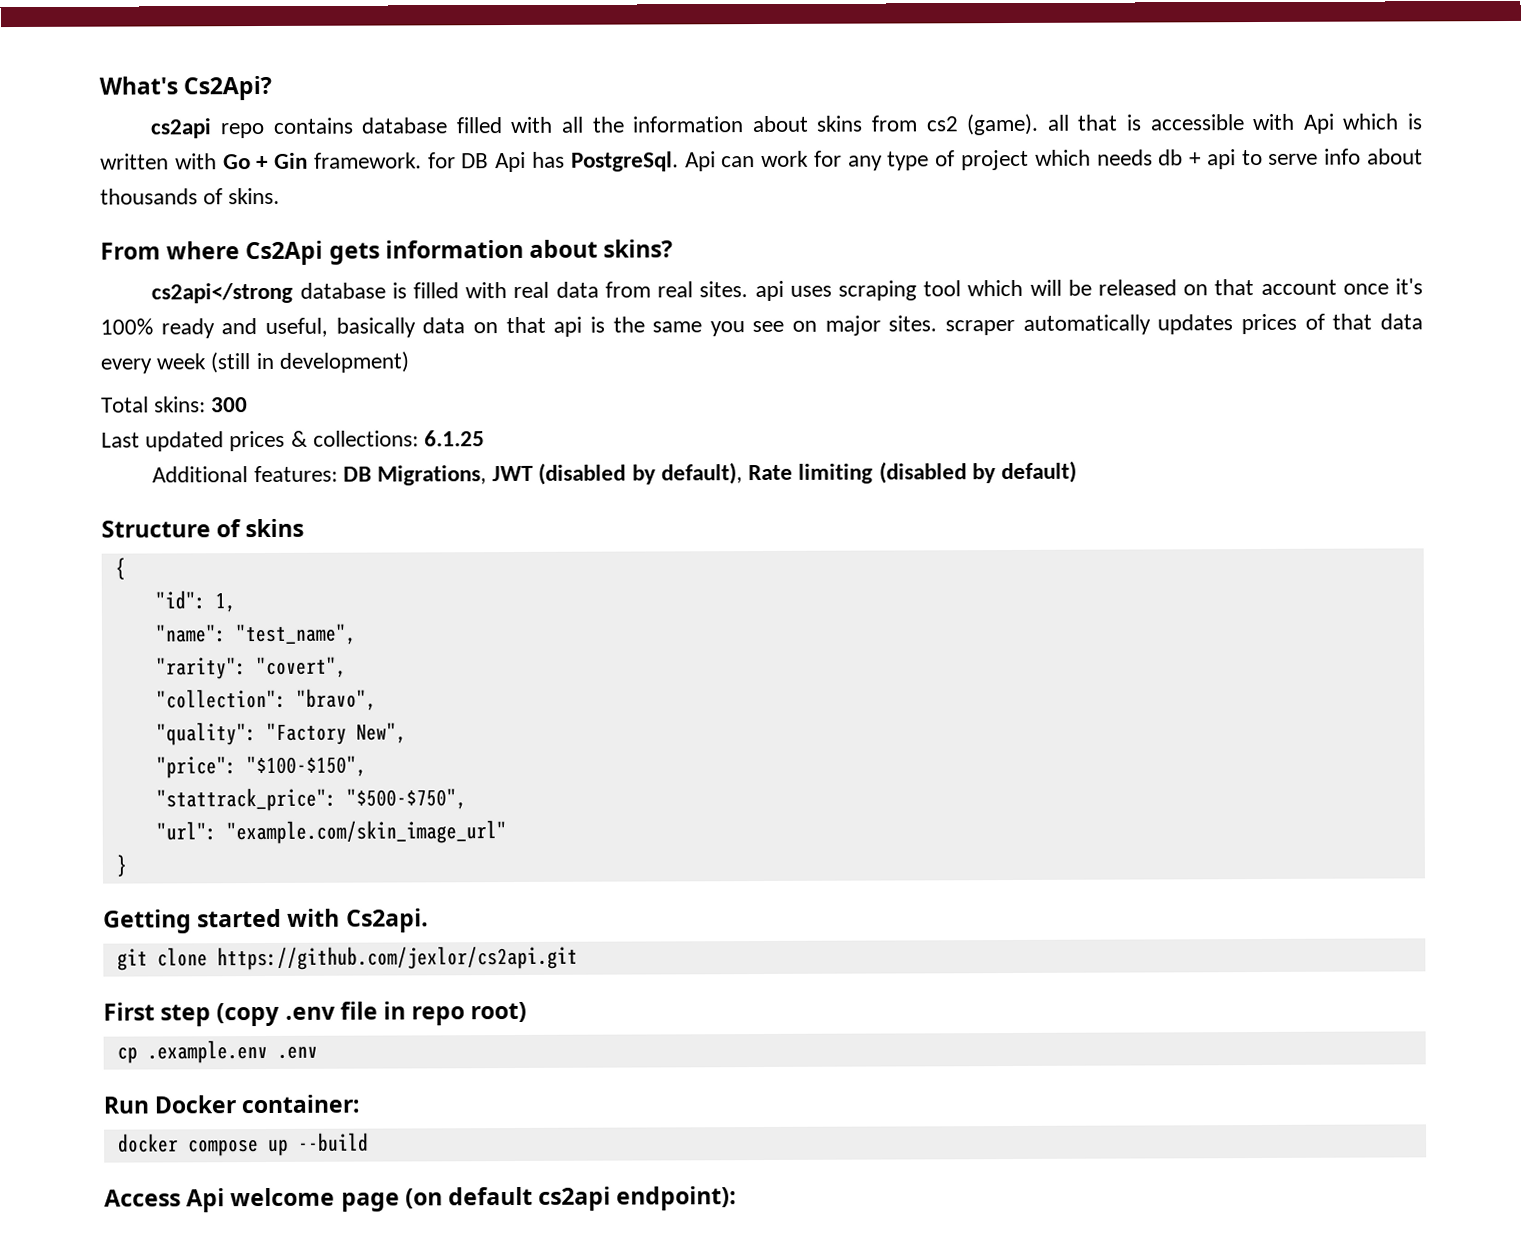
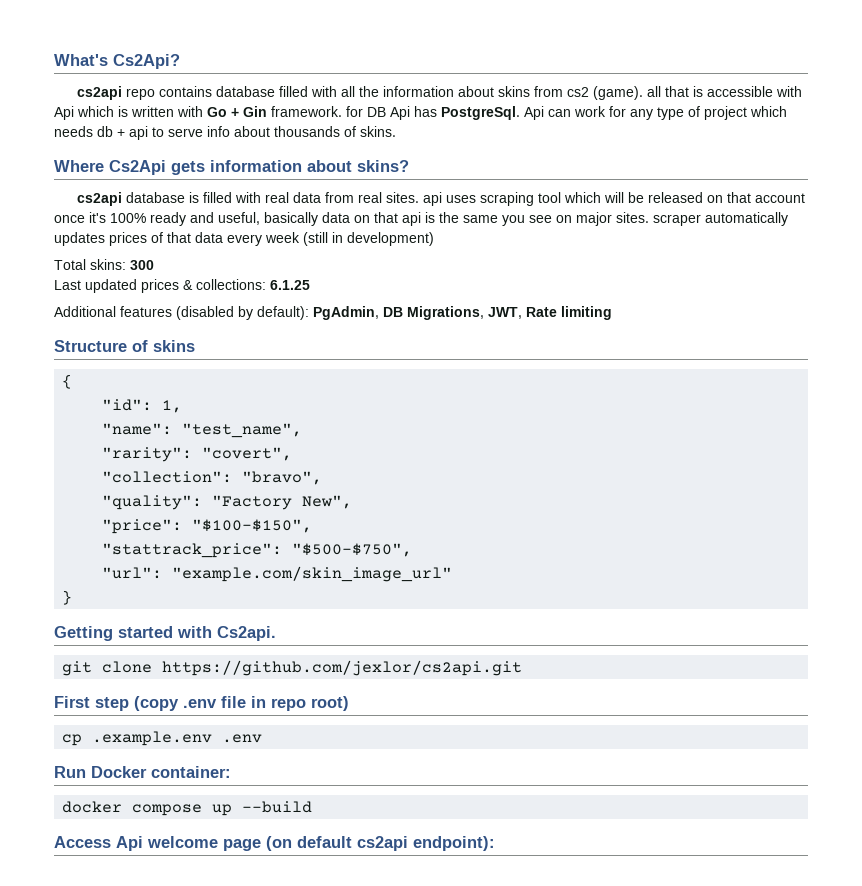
[100,241,241,260] From where -> [54,160,104,172] Where
[151,282,294,304] cs2api</strong -> [77,192,123,206] cs2api
[253,462,743,486] features: DB Migrations, JWT (disabled by default), -> [120,306,522,320] features (disabled by default): PgAdmin, DB Migrations, JWT,
[878,460,1077,484] (disabled by default) -> (612, 313) none

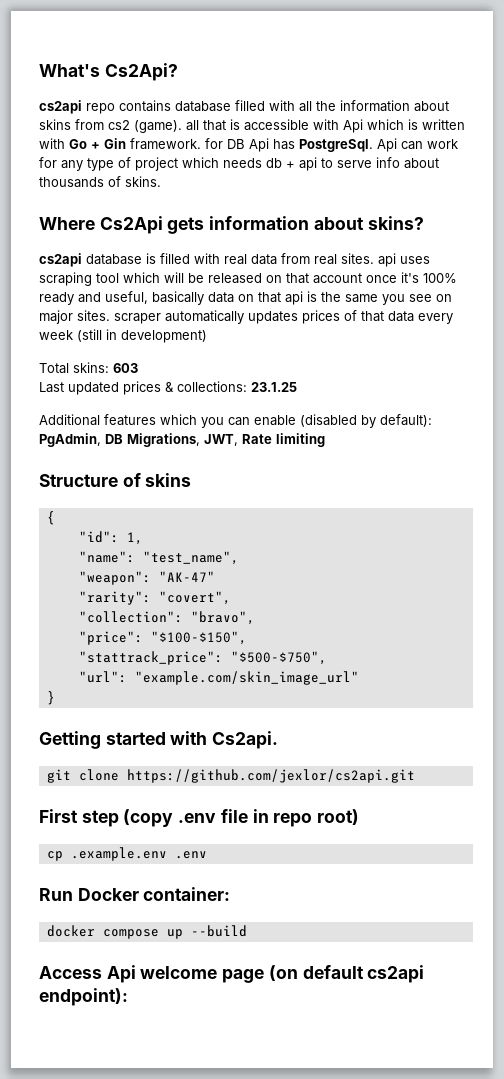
[130,260,154,270] 300 -> [113,363,138,373] 603
[270,280,310,290] 6.1.25 -> [251,382,297,392] 23.1.25
(172, 311) none -> [160,414,296,428] which you can enable
(303, 430) none -> [78,571,215,585] // "weapon": "AK-47"
[102,495,353,510] // "quality": "Factory New", -> (255, 618) none

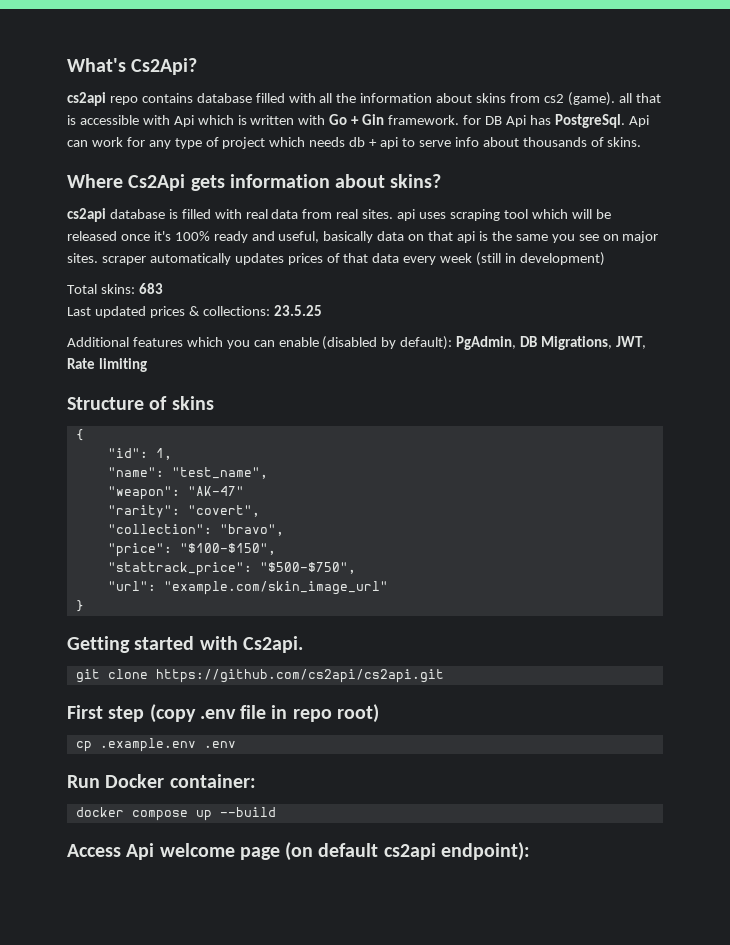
[266,273,362,284] on that account -> (117, 236) none
[113,363,138,373] 603 -> [138,283,163,294] 683
[251,382,297,392] 23.1.25 -> [273,305,322,316] 23.5.25
[126,769,415,783] https://github.com/jexlor/cs2api.git -> [155,669,444,683] https://github.com/cs2api/cs2api.git

